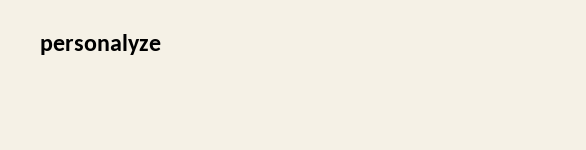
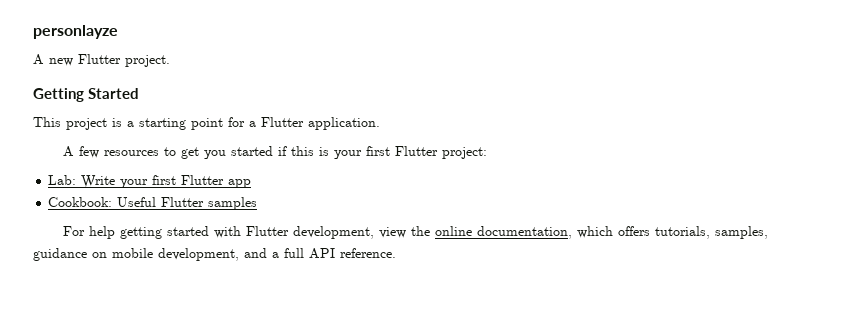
[40,34,161,55] personalyze -> [33,25,118,39] [33,54,170,67] [33,88,140,102] [33,117,380,130] [62,146,487,159] [48,175,252,188] [48,197,258,210] [62,226,768,239] [33,248,396,261] personlayze // A new Flutter project. // Getting Started // This project is a starting point for a Flutter application. // A few resources to get you started if this is your first Flutter project: // Lab: Write your first Flutter app // Cookbook: Useful Flutter samples // For help getting started with Flutter development, view the online documentation, which offers tutorials, samples, guidance on mobile development, and a full API reference.

